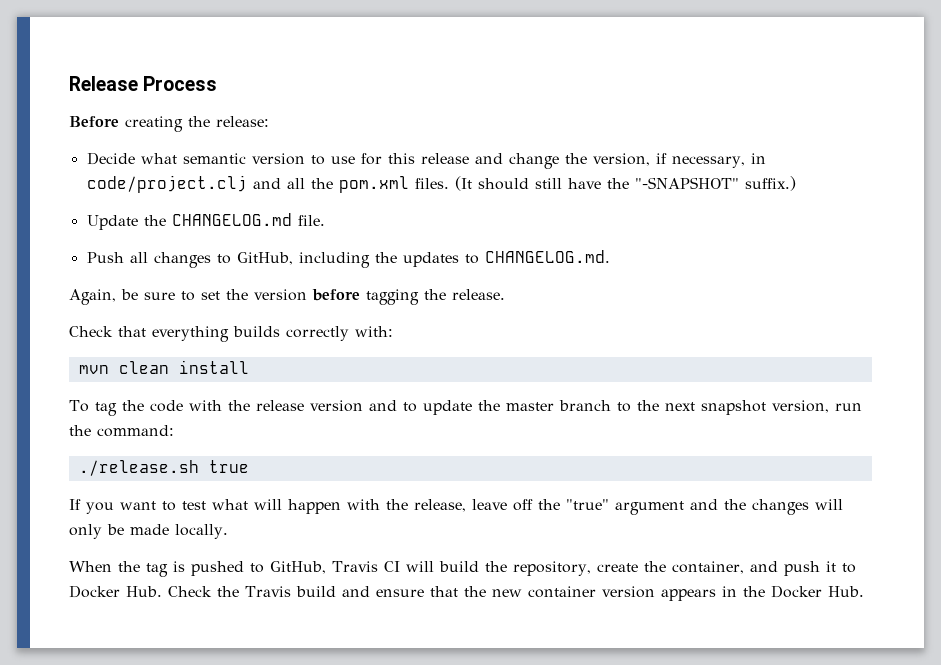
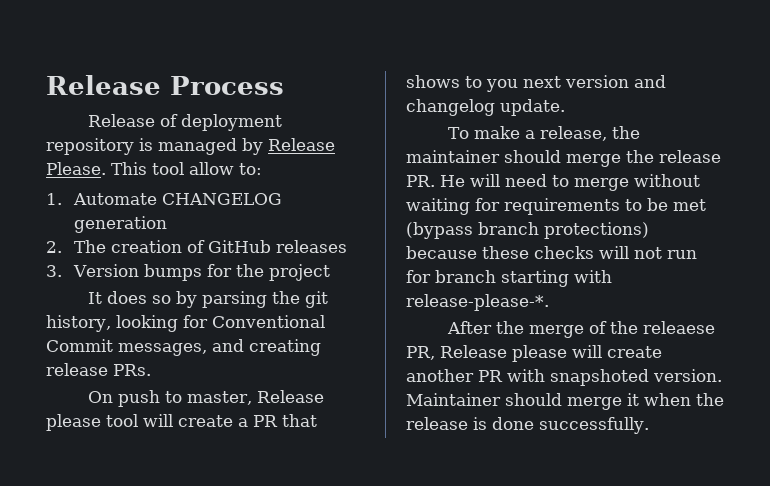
[69,116,269,132] [86,152,766,169] [86,175,796,193] [86,213,325,230] [86,250,610,268] [69,289,505,305] [69,326,393,342] [78,360,249,374] [69,400,862,416] [69,425,174,437] [78,460,249,476] [69,499,843,515] [69,524,228,539] [69,561,856,577] [69,585,864,601] Before creating the release: // Decide what semantic version to use for this release and change the version, if necessary, in code/project.clj and all the pom.xml files. (It should still have the "-SNAPSHOT" suffix.) // Update the CHANGELOG.md file. // Push all changes to GitHub, including the updates to CHANGELOG.md. // Again, be sure to set the version before tagging the release. // Check that everything builds correctly with: // mvn clean install // To tag the code with the release version and to update the master branch to the next snapshot version, run the command: // ./release.sh true // If you want to test what will happen with the release, leave off the "true" argument and the changes will only be made locally. // When the tag is pushed to GitHub, Travis CI will build the repository, create the container, and push it to Docker Hub. Check the Travis build and ensure that the new container version appears in the Docker Hub. -> [88,114,283,131] [46,138,335,155] [46,162,262,175] [46,193,282,205] [73,216,167,233] [46,240,347,253] [46,264,330,281] [88,291,329,308] [46,315,325,332] [46,339,321,356] [46,363,151,376] [88,390,325,407] [46,414,317,431] [406,75,666,92] [406,99,565,116] [448,126,641,141] [406,150,721,167] [406,174,700,191] [406,198,706,215] [406,222,649,239] [406,246,697,259] [406,270,612,287] [406,294,549,311] [447,321,716,338] [406,345,662,362] [406,369,722,386] [406,393,724,410] [406,417,649,434] Release of deployment repository is managed by Release Please. This tool allow to: // 1. Automate CHANGELOG generation // 2. The creation of GitHub releases // 3. Version bumps for the project // It does so by parsing the git history, looking for Conventional Commit messages, and creating release PRs. // On push to master, Release please tool will create a PR that shows to you next version and changelog update. // To make a release, the maintainer should merge the release PR. He will need to merge without waiting for requirements to be met (bypass branch protections) because these checks will not run for branch starting with release-please-*. // After the merge of the releaese PR, Release please will create another PR with snapshoted version. Maintainer should merge it when the release is done successfully.

